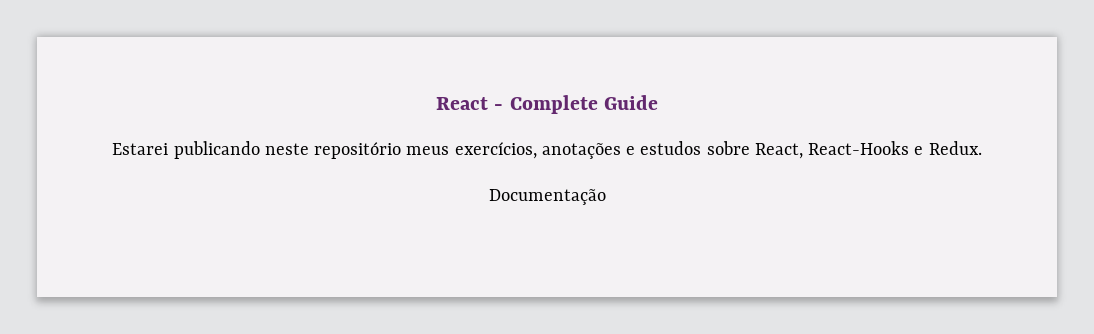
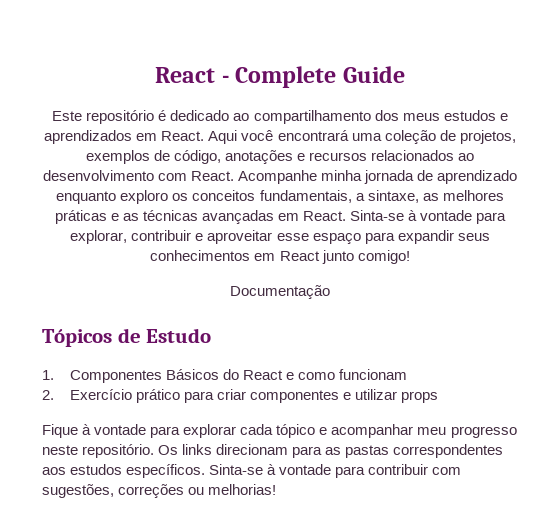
[112,141,982,159] [488,189,606,205] Estarei publicando neste repositório meus exercícios, anotações e estudos sobre React, React-Hooks e Redux. // Documentação -> [52,110,508,124] [44,130,516,144] [85,150,475,164] [42,170,518,184] [56,190,504,204] [54,210,507,224] [70,230,490,244] [150,250,410,264] [230,285,330,299] [42,328,212,347] [42,369,407,383] [42,389,438,403] [42,424,517,438] [42,444,504,458] [42,464,462,478] [42,484,277,498] Este repositório é dedicado ao compartilhamento dos meus estudos e aprendizados em React. Aqui você encontrará uma coleção de projetos, exemplos de código, anotações e recursos relacionados ao desenvolvimento com React. Acompanhe minha jornada de aprendizado enquanto exploro os conceitos fundamentais, a sintaxe, as melhores práticas e as técnicas avançadas em React. Sinta-se à vontade para explorar, contribuir e aproveitar esse espaço para expandir seus conhecimentos em React junto comigo! // Documentação // Tópicos de Estudo // 1. Componentes Básicos do React e como funcionam // 2. Exercício prático para criar componentes e utilizar props // Fique à vontade para explorar cada tópico e acompanhar meu progresso neste repositório. Os links direcionam para as pastas correspondentes aos estudos específicos. Sinta-se à vontade para contribuir com sugestões, correções ou melhorias!

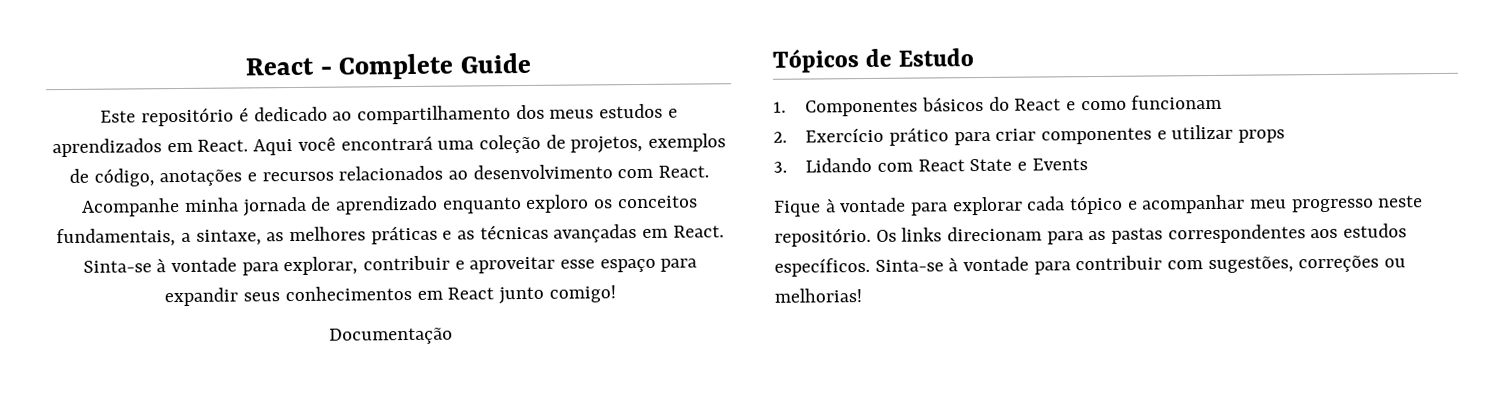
[165,369,219,380] Básicos -> [922,96,985,112] básicos
(438, 397) none -> [773,157,1088,173] // 3. Lidando com React State e Events

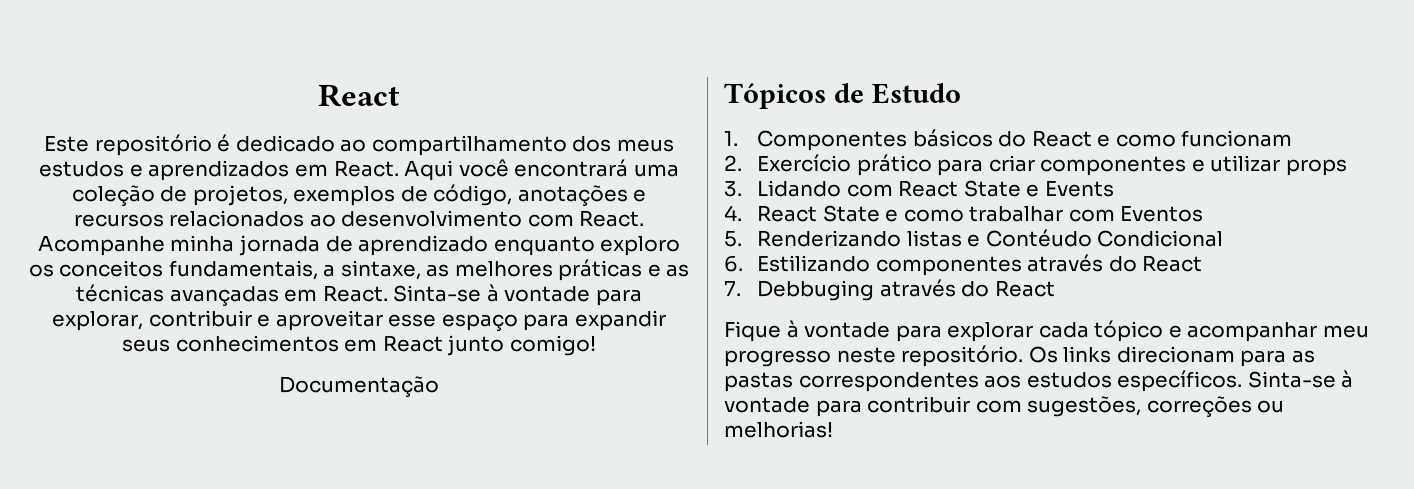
[244,52,532,80] React - Complete Guide -> [318,84,400,107] React
(1088, 164) none -> [724,205,1204,222] [724,229,1224,247] [724,254,1203,276] [724,279,1055,301] // 4. React State e como trabalhar com Eventos // 5. Renderizando listas e Contéudo Condicional // 6. Estilizando componentes através do React // 7. Debbuging através do React

